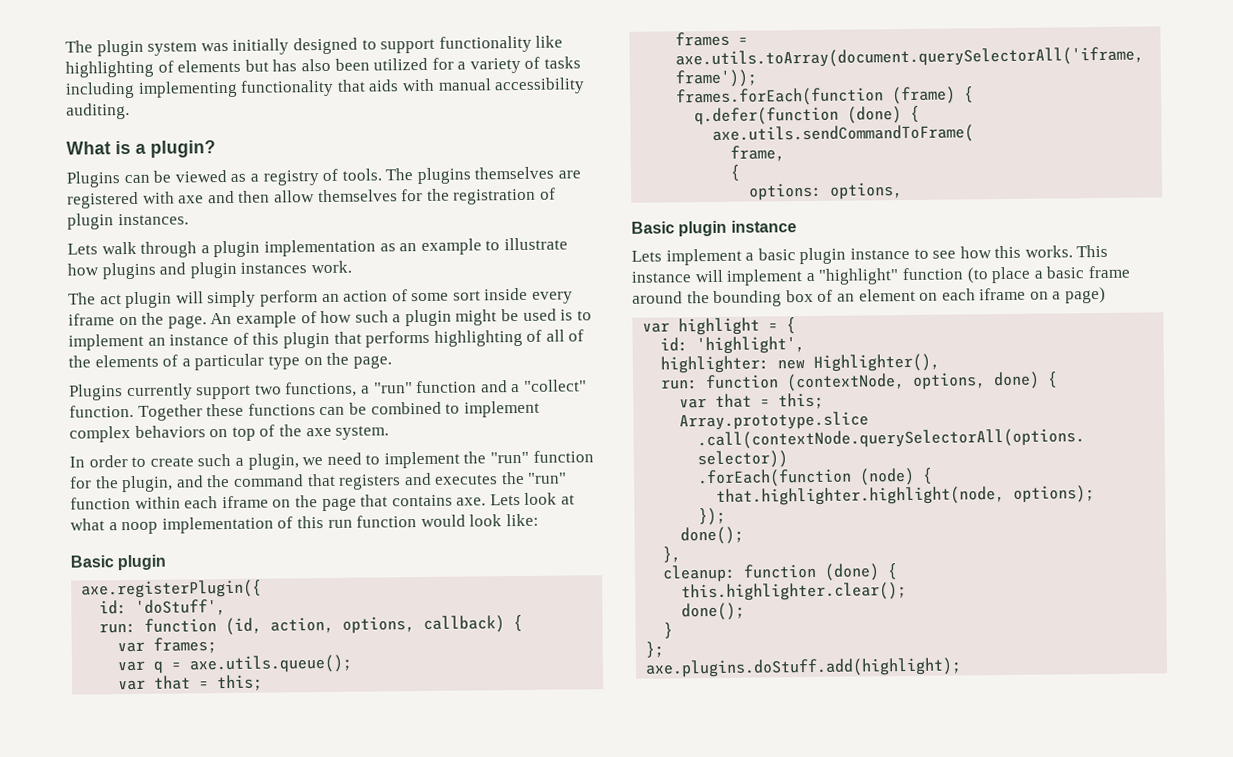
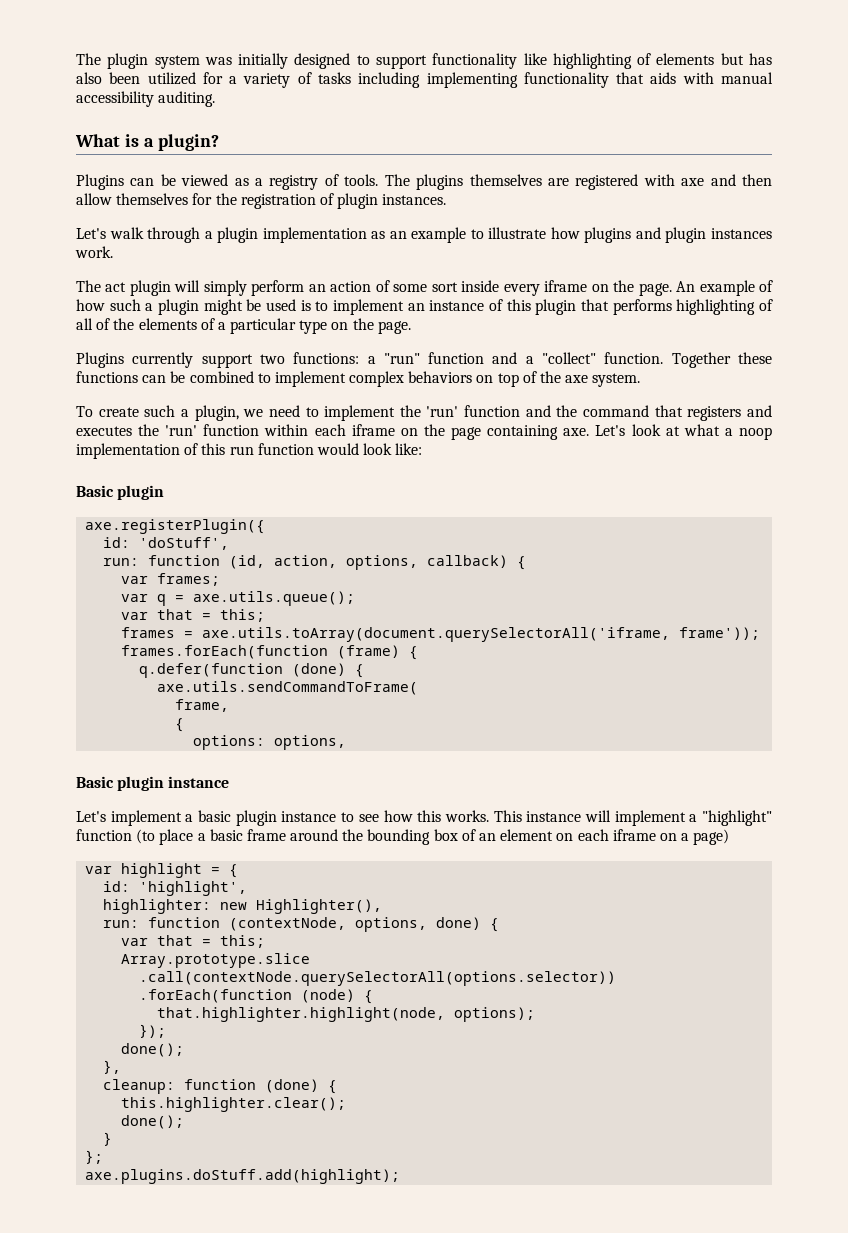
[67,243,98,255] Lets -> [76,228,106,239] Let's
[285,381,358,398] functions, -> [293,352,360,364] functions:
[69,455,147,468] In order to -> [76,406,93,417] To
[490,450,594,464] [69,475,174,493] "run" function for the plugin, -> [426,405,521,417] 'run' function
[527,472,568,484] "run" -> [165,425,198,436] 'run'
[360,493,521,507] that contains axe. Lets -> [487,425,626,440] containing axe. Let's
[631,250,662,262] Lets -> [76,811,106,822] Let's

